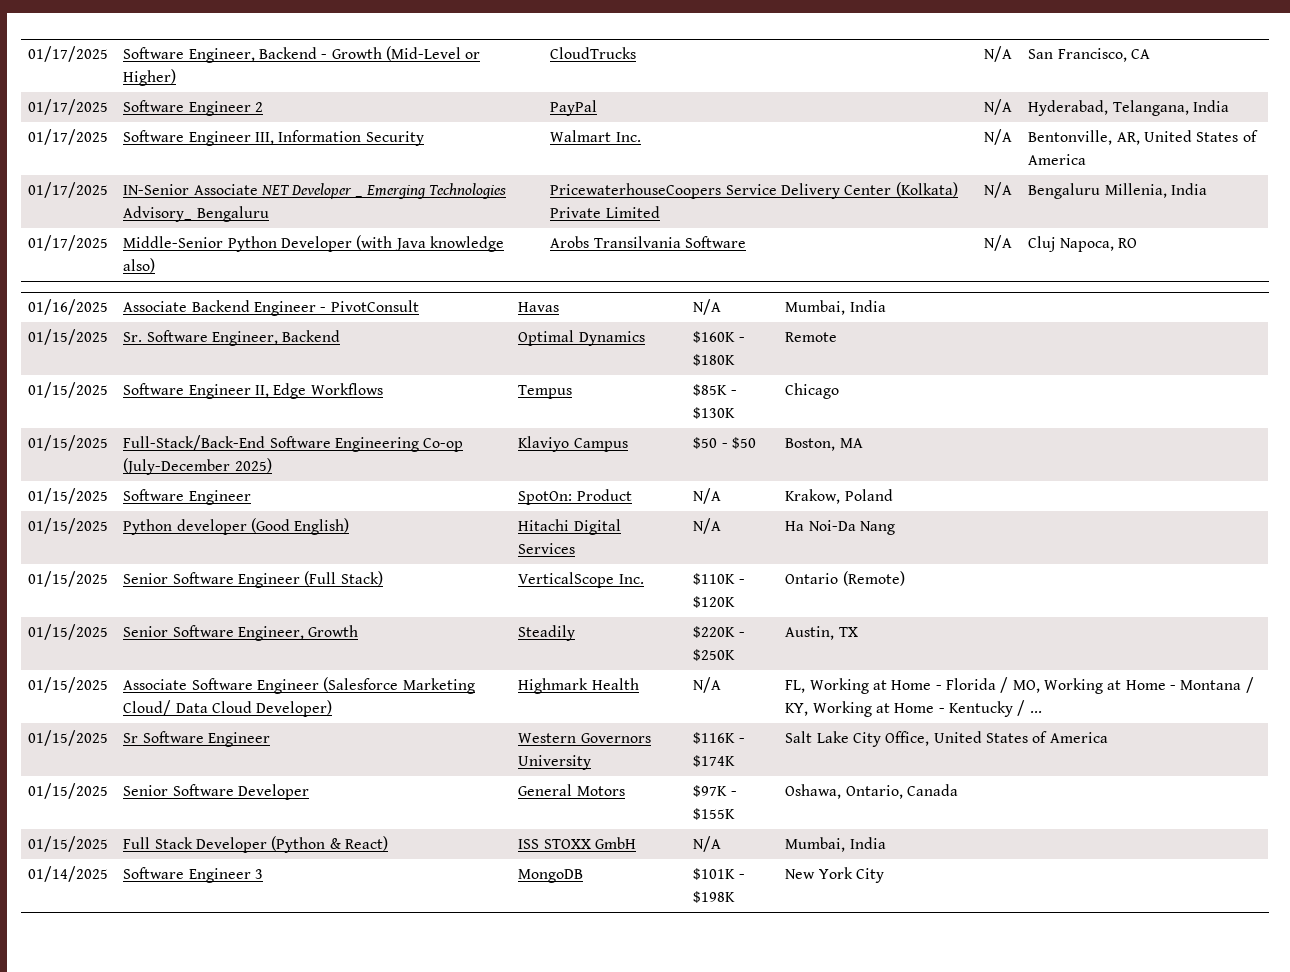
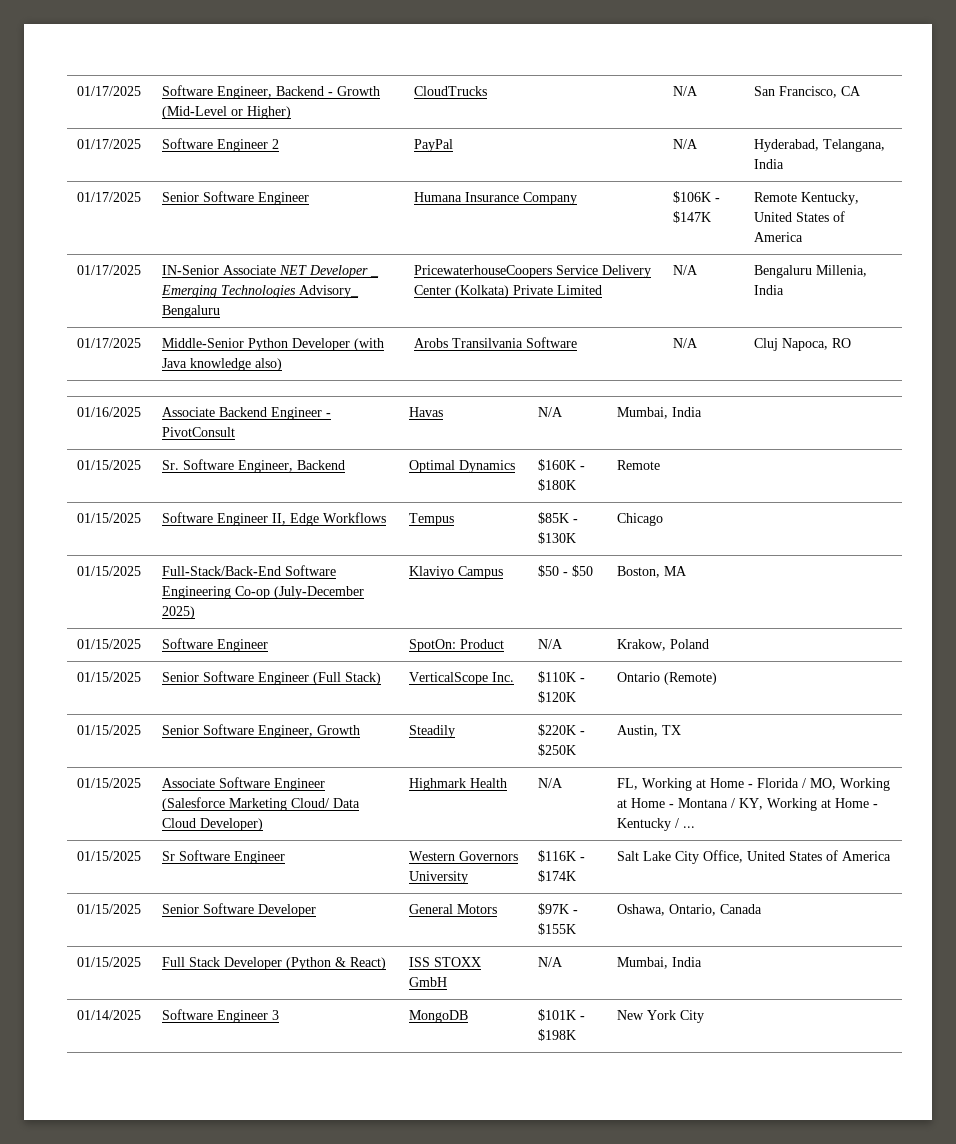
[123,130,424,146] [550,130,641,142] [984,129,1013,145] [1028,130,1140,145] Software Engineer III, Information Security | Walmart Inc. | N/A | Bentonville, AR, -> [162,191,310,205] [414,192,578,205] [673,191,721,203] [673,211,712,223] [754,192,860,205] Senior Software Engineer | Humana Insurance Company | $106K - $147K | Remote Kentucky,
[28,518,109,534] [123,518,350,535] [518,519,621,535] [518,543,576,554] [693,518,722,534] [785,520,896,535] // 01/15/2025 | Python developer (Good English) | Hitachi Digital Services | N/A | Ha Noi-Da Nang -> (710, 644) none

